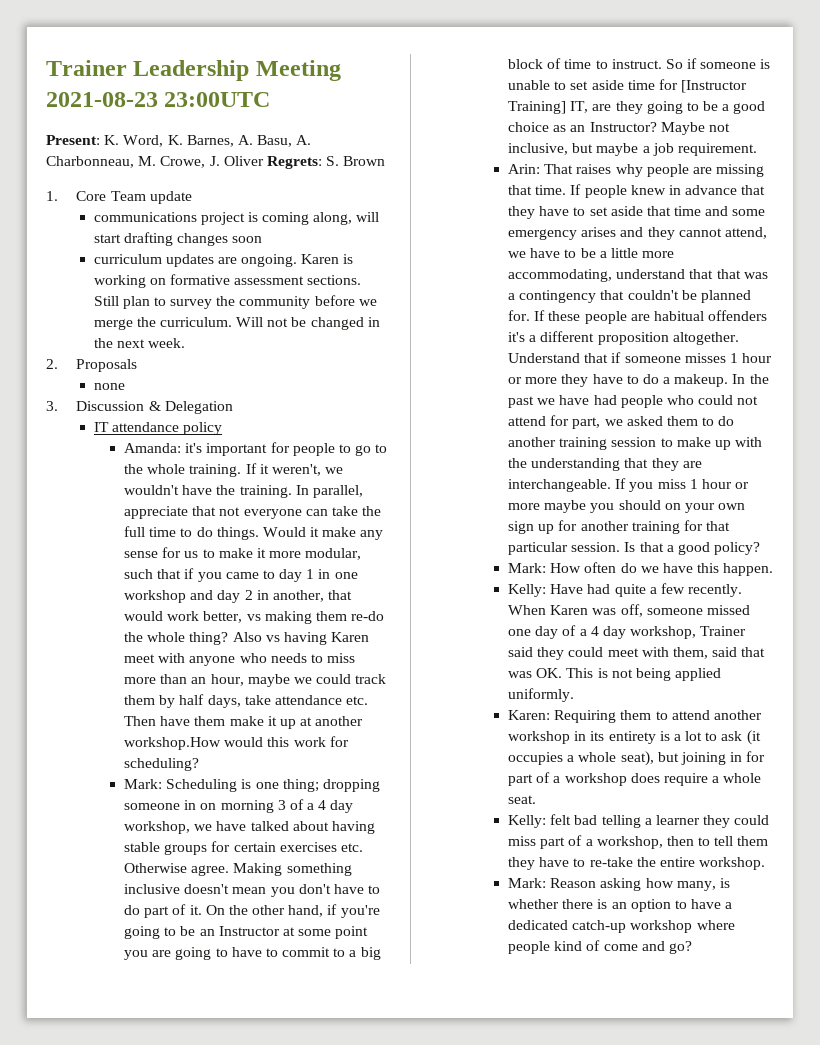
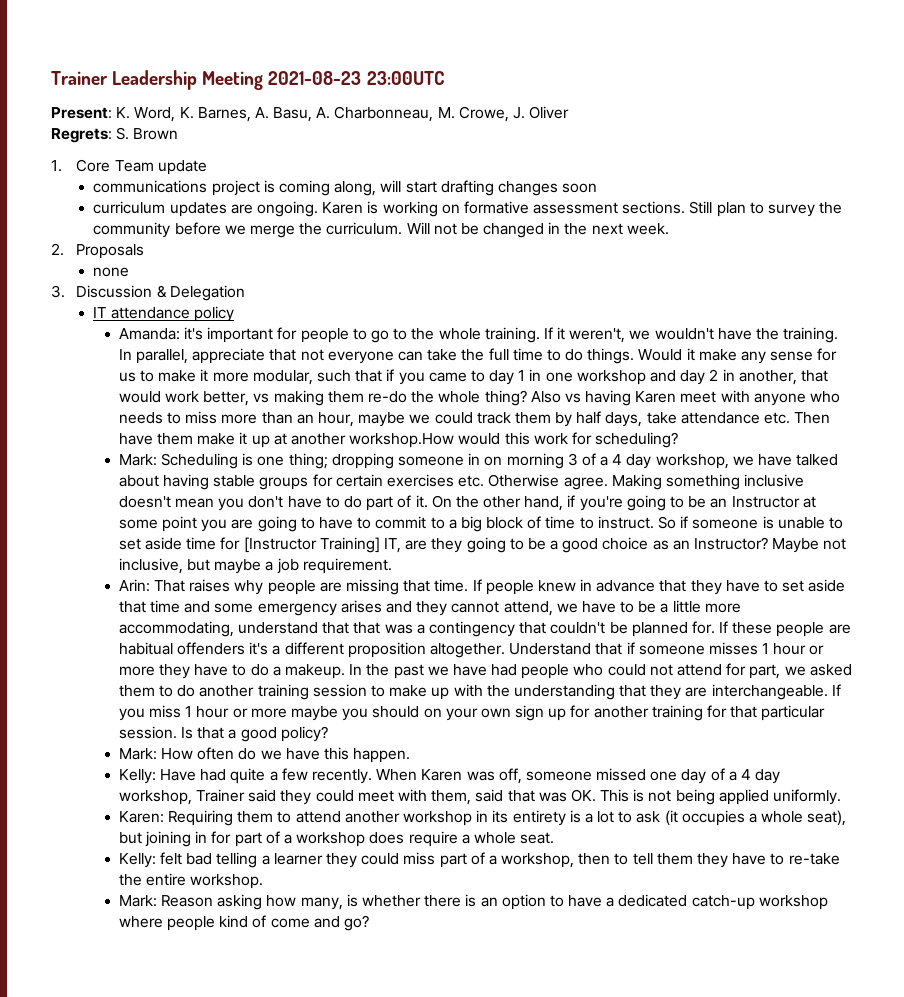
(264, 161) none -> (570, 112) //

